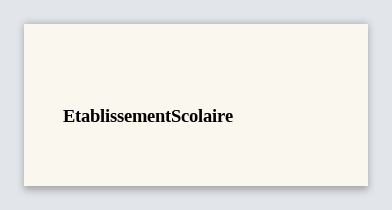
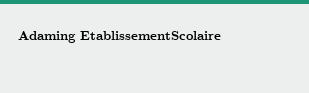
(63, 115) none -> [18,31,76,43] Adaming

